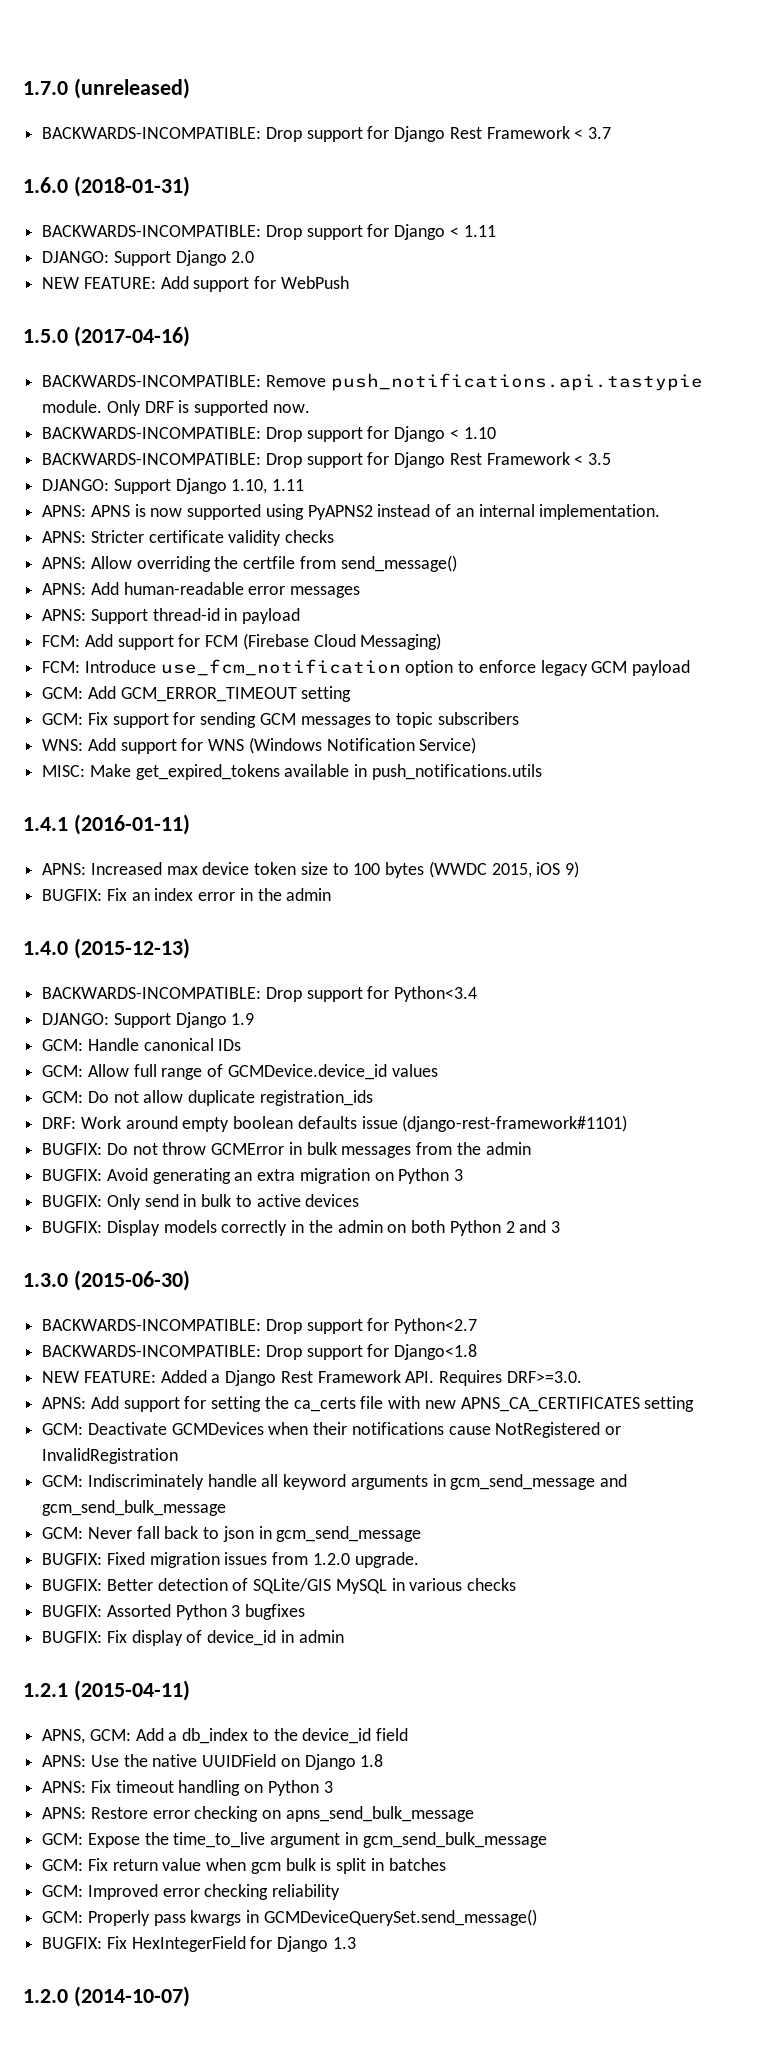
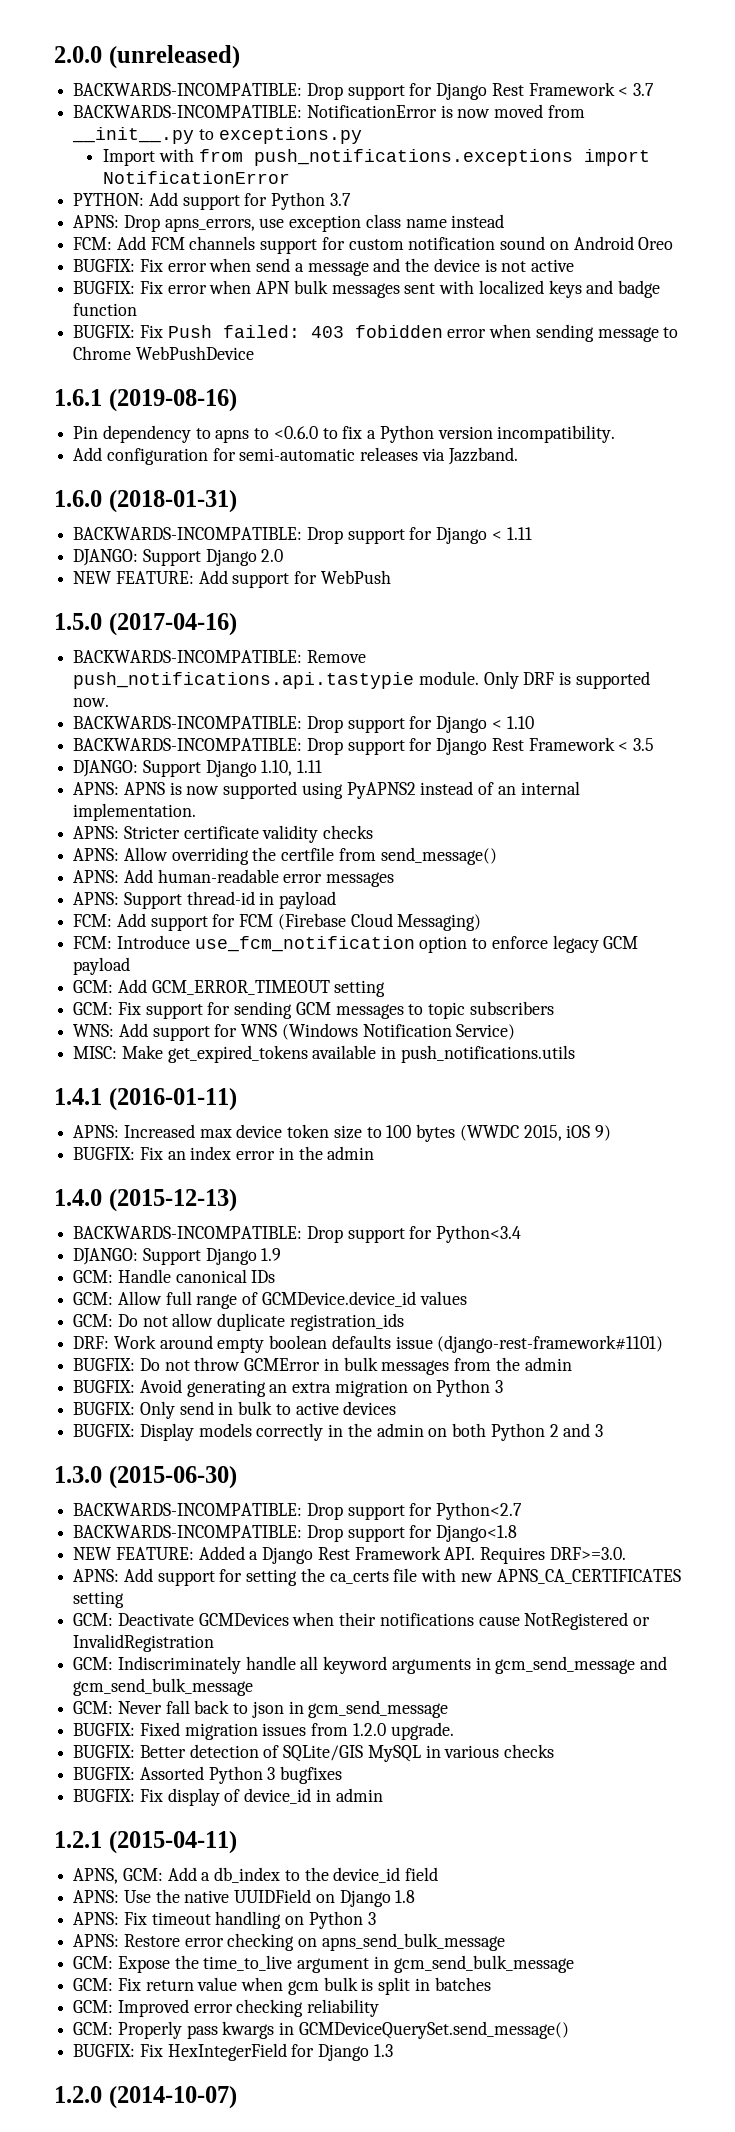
[23,81,68,95] 1.7.0 -> [54,46,102,63] 2.0.0
(612, 133) none -> [73,104,585,118] [72,127,362,144] [103,148,650,166] [103,171,291,184] [73,192,351,210] [73,214,505,232] [73,236,674,254] [73,258,574,276] [73,280,660,298] [73,303,138,316] [73,324,679,342] [73,346,254,360] [54,389,237,412] [73,425,616,443] [73,447,518,465] // BACKWARDS-INCOMPATIBLE: NotificationError is now moved from __init__.py to exceptions.py // Import with from push_notifications.exceptions import NotificationError // PYTHON: Add support for Python 3.7 // APNS: Drop apns_errors, use exception class name instead // FCM: Add FCM channels support for custom notification sound on Android Oreo // BUGFIX: Fix error when send a message and the device is not active // BUGFIX: Fix error when APN bulk messages sent with localized keys and badge function // BUGFIX: Fix Push failed: 403 fobidden error when sending message to Chrome WebPushDevice // 1.6.1 (2019-08-16) // Pin dependency to apns to <0.6.0 to fix a Python version incompatibility. // Add configuration for semi-automatic releases via Jazzband.

